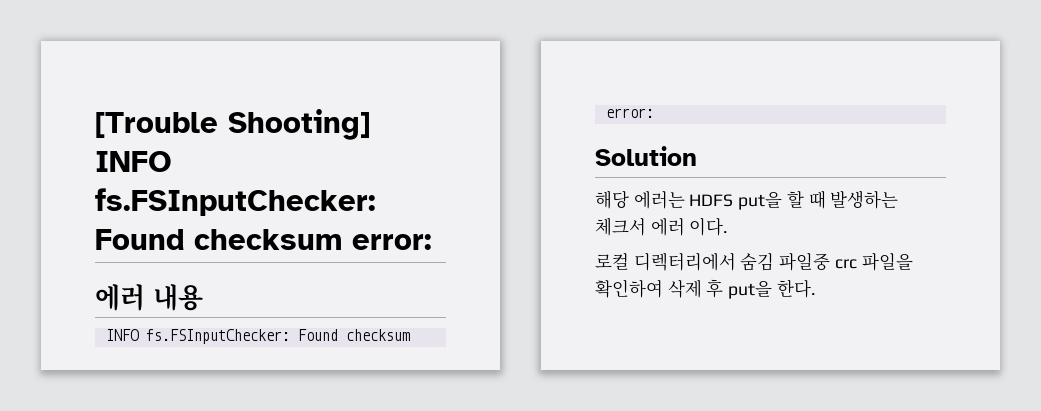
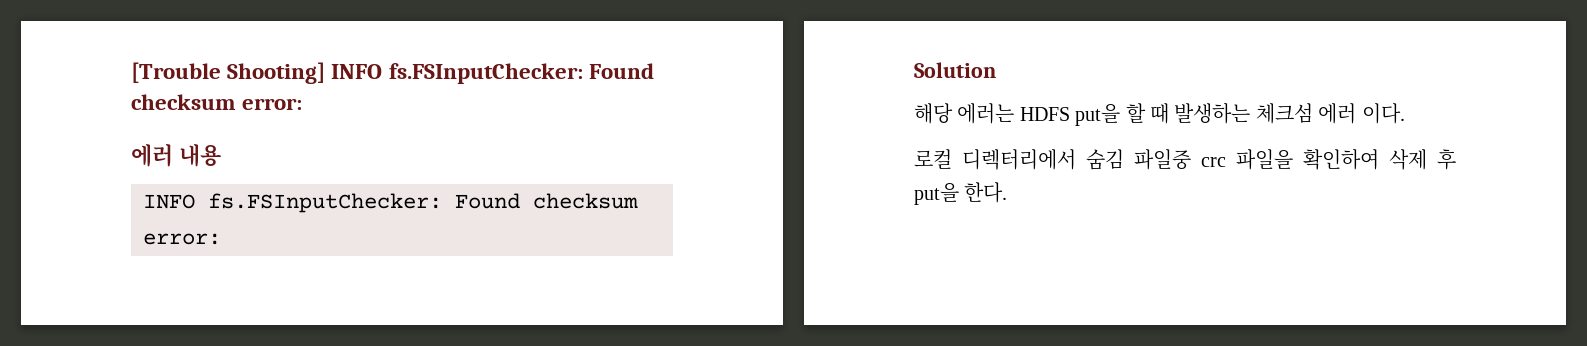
[595,217,646,236] 체크서 -> [1255,103,1313,124] 체크섬

